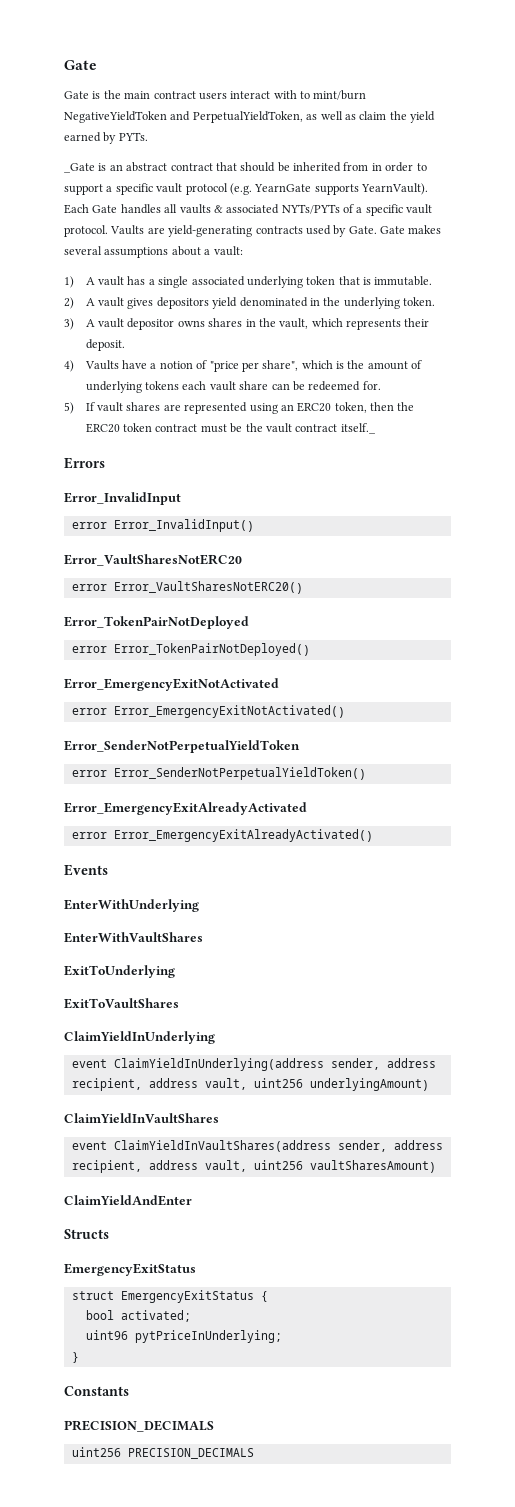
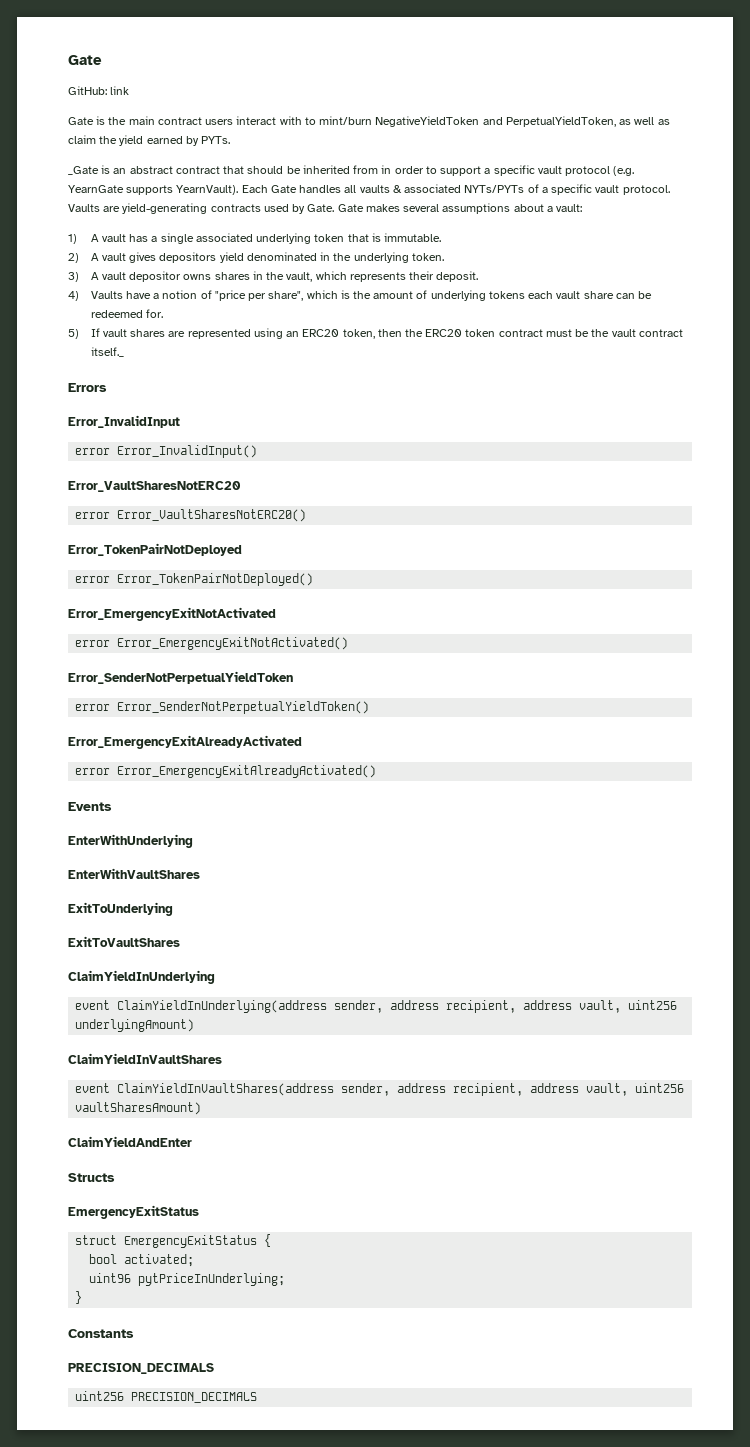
[64,60,97,70] Gate -> [68,55,102,65] [68,86,130,95] Gate // GitHub: link

